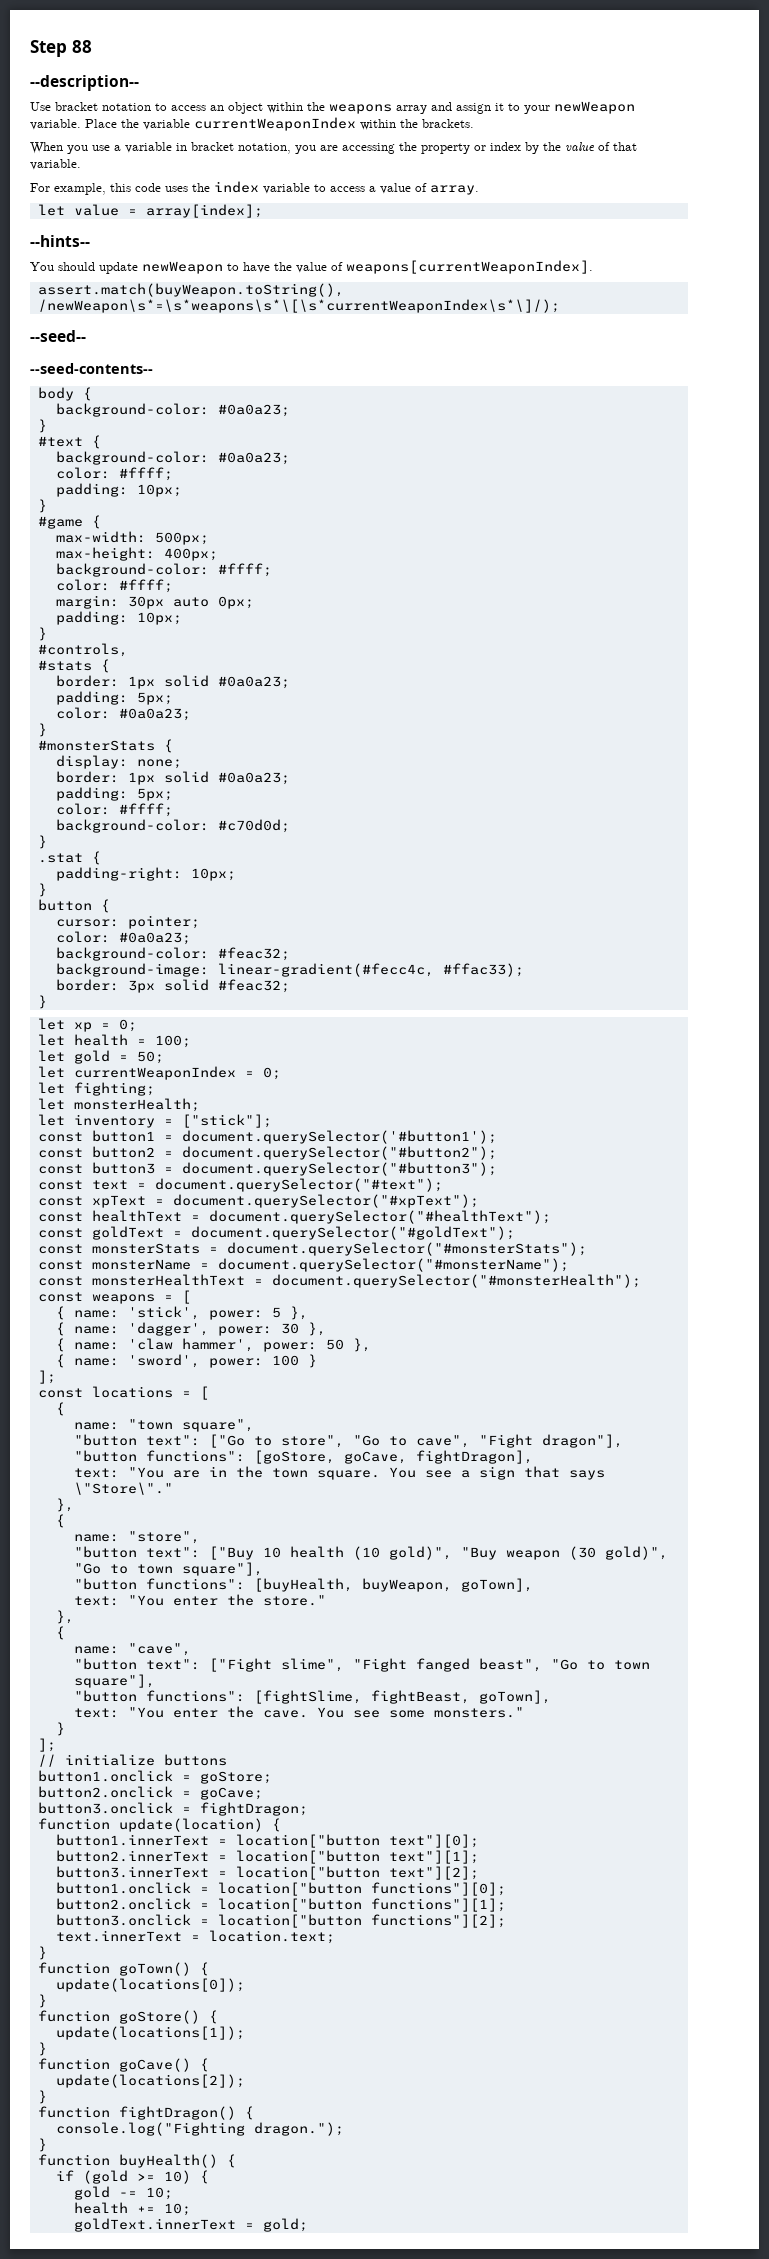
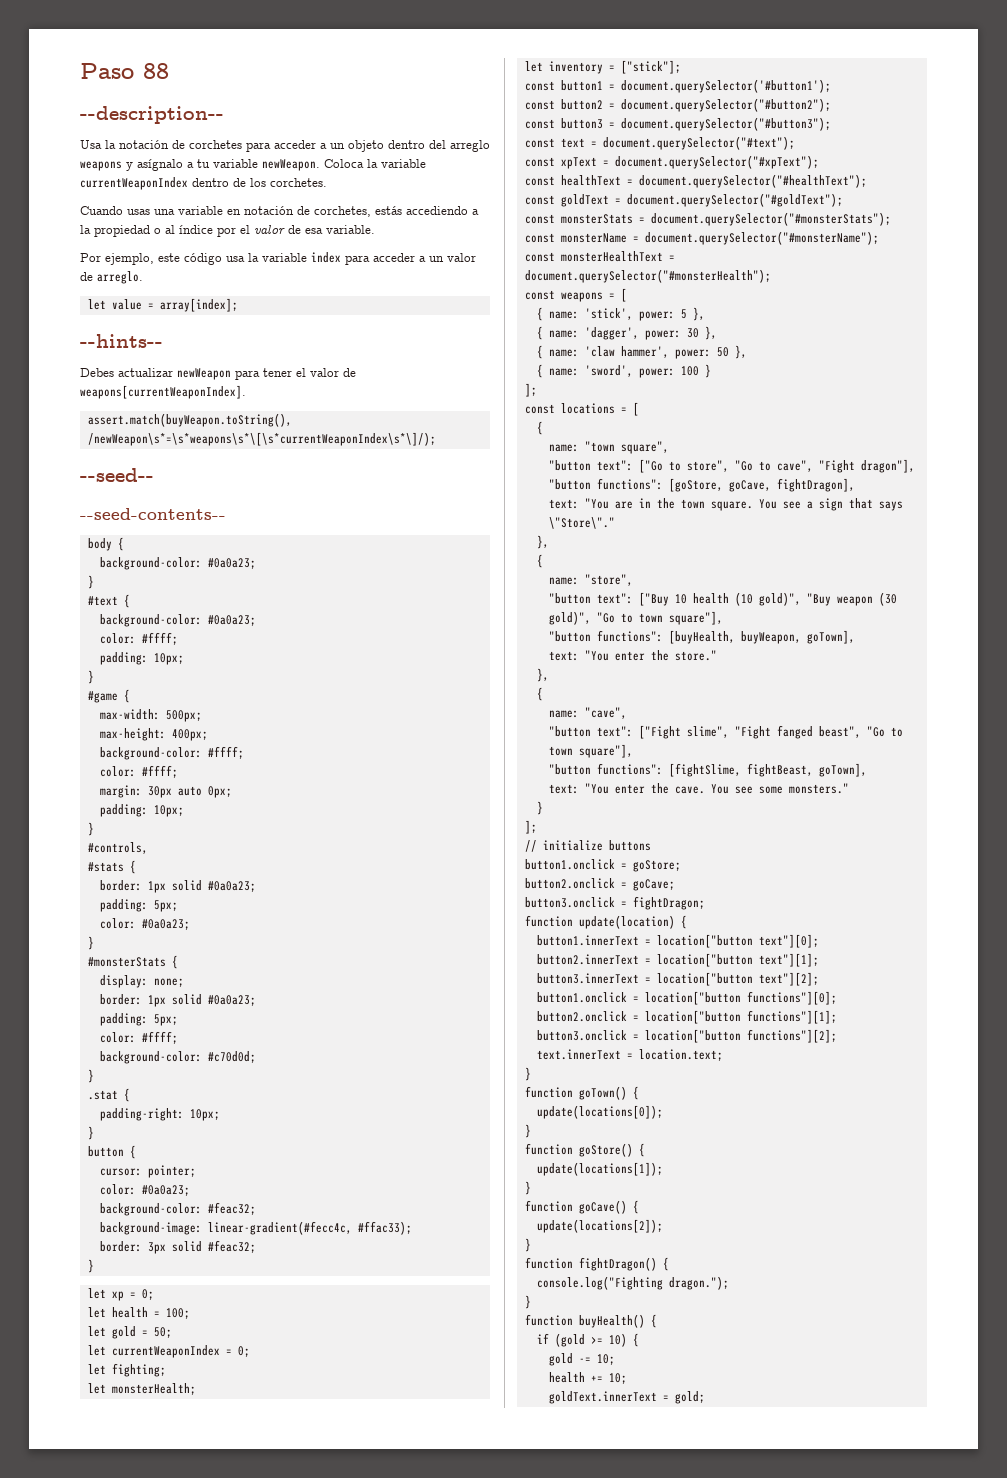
[30,40,67,57] Step -> [80,63,134,79] Paso
[30,101,635,114] [30,117,474,131] [30,142,637,154] [30,159,81,170] [30,181,479,195] Use bracket notation to access an object within the weapons array and assign it to your newWeapon variable. Place the variable currentWeaponIndex within the brackets. // When you use a variable in bracket notation, you are accessing the property or index by the value of that variable. // For example, this code uses the index variable to access a value of array. -> [80,140,490,152] [80,159,426,171] [80,177,327,190] [80,206,479,217] [80,225,375,237] [80,252,476,265] [80,271,143,284] Usa la notación de corchetes para acceder a un objeto dentro del arreglo weapons y asígnalo a tu variable newWeapon. Coloca la variable currentWeaponIndex dentro de los corchetes. // Cuando usas una variable en notación de corchetes, estás accediendo a la propiedad o al índice por el valor de esa variable. // Por ejemplo, este código usa la variable index para acceder a un valor de arreglo.
[30,261,343,274] You should update newWeapon to have the value of -> [80,368,356,380] Debes actualizar newWeapon para tener el valor de

